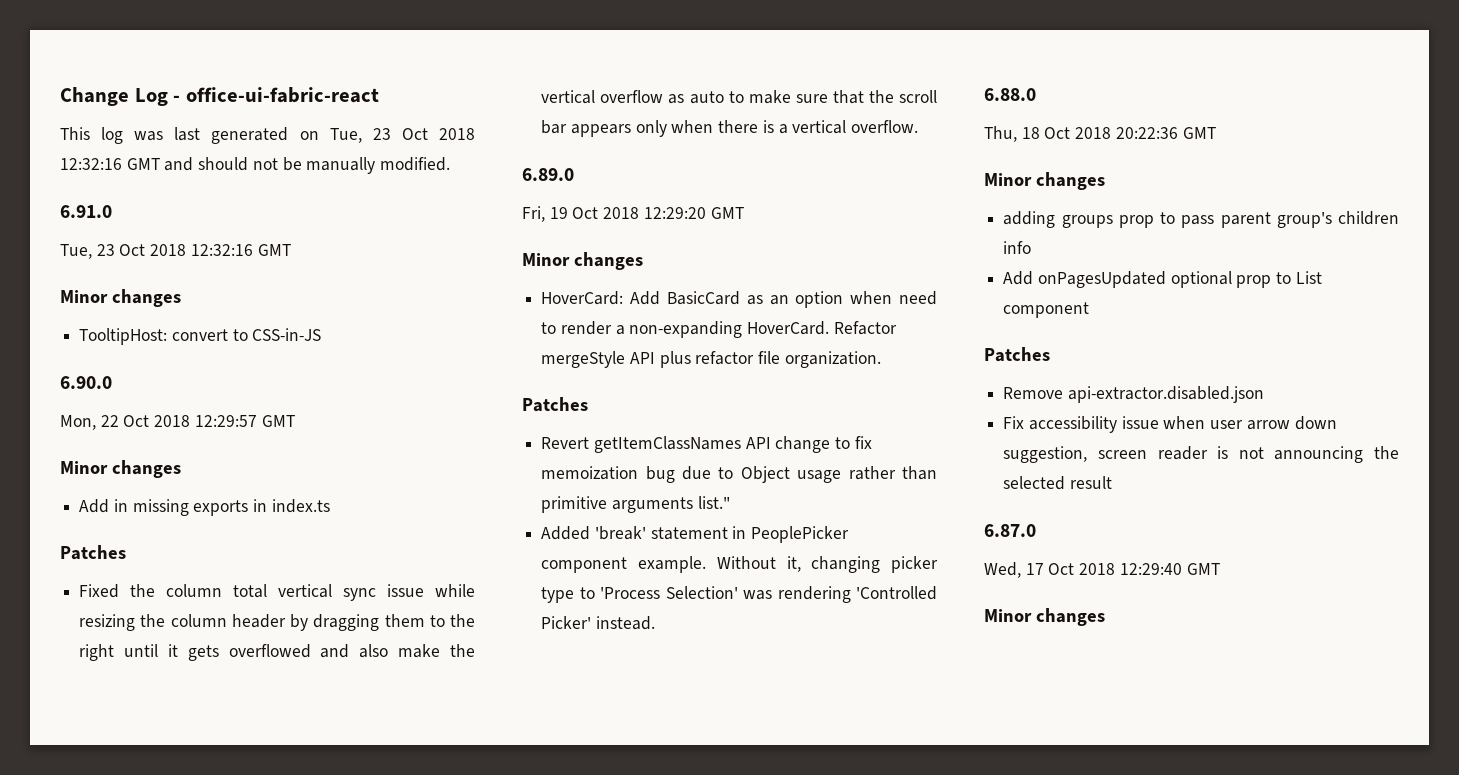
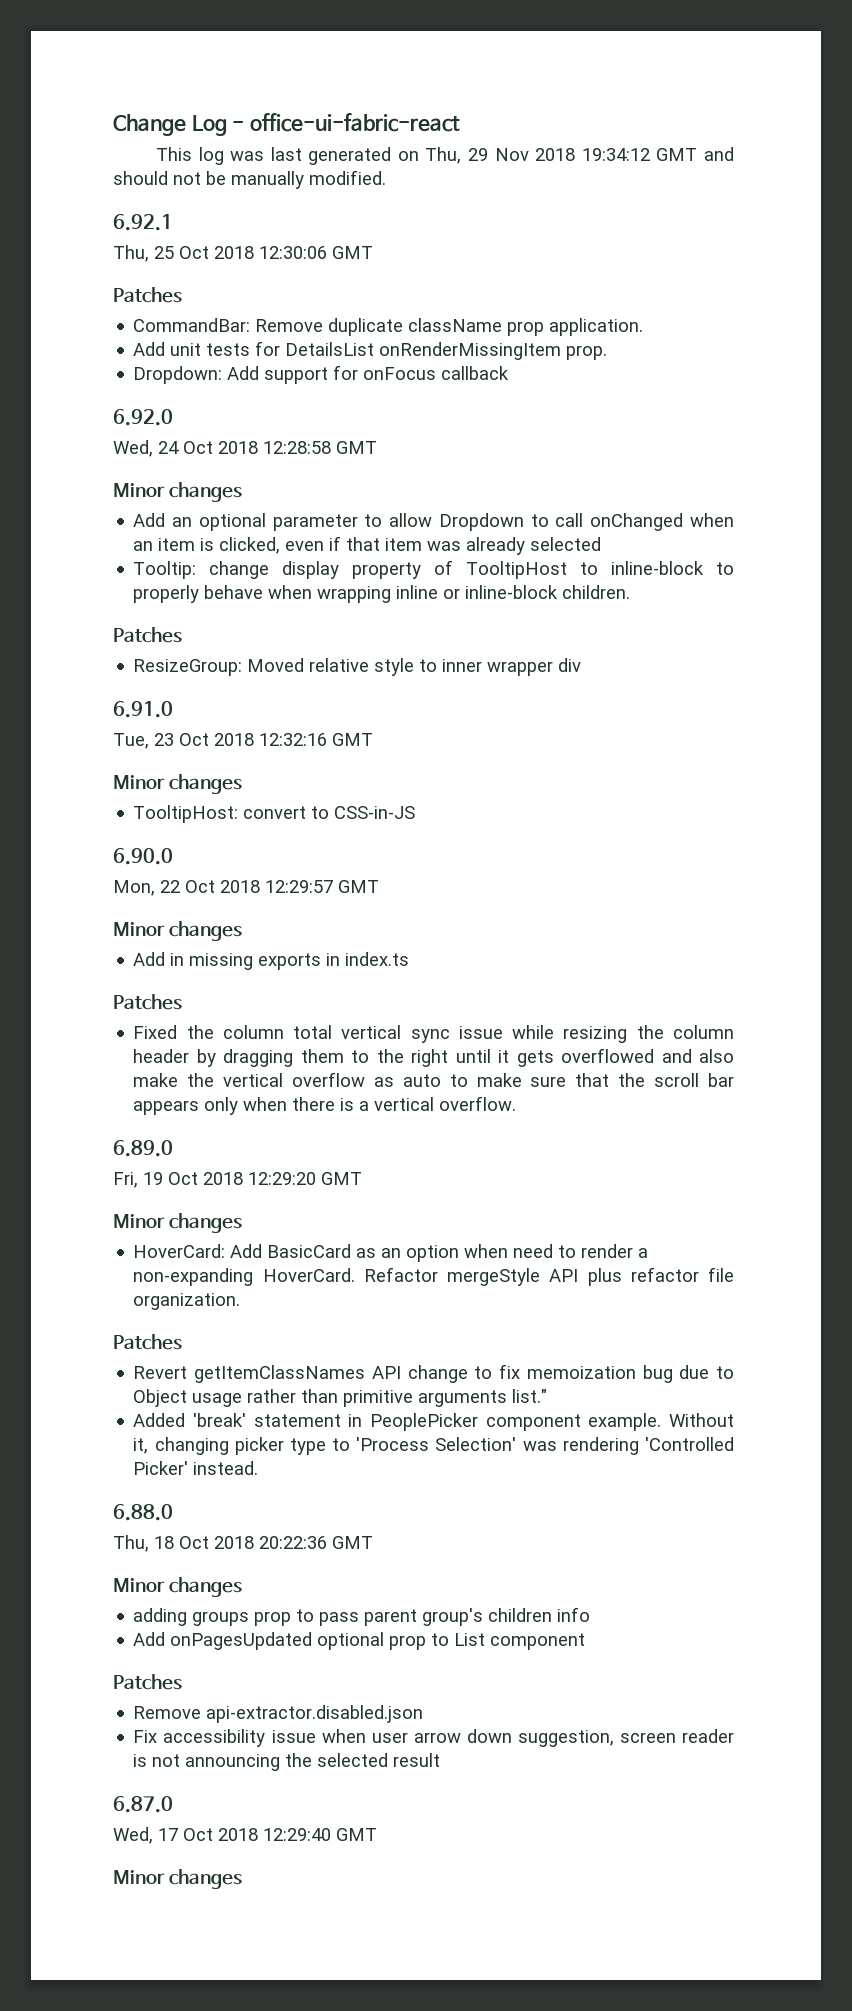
[329,128,475,143] [60,158,122,170] Tue, 23 Oct 2018 12:32:16 -> [425,147,650,164] Thu, 29 Nov 2018 19:34:12
(451, 164) none -> [113,214,173,231] [113,245,373,262] [113,287,182,303] [133,318,644,336] [133,341,608,360] [133,365,510,384] [113,409,173,426] [113,440,377,457] [113,482,243,502] [133,513,734,531] [133,536,602,555] [133,560,734,579] [133,585,631,603] [113,627,182,643] [133,658,582,676] // 6.92.1 // Thu, 25 Oct 2018 12:30:06 GMT // Patches // CommandBar: Remove duplicate className prop application. // Add unit tests for DetailsList onRenderMissingItem prop. // Dropdown: Add support for onFocus callback // 6.92.0 // Wed, 24 Oct 2018 12:28:58 GMT // Minor changes // Add an optional parameter to allow Dropdown to call onChanged when an item is clicked, even if that item was already selected // Tooltip: change display property of TooltipHost to inline-block to properly behave when wrapping inline or inline-block children. // Patches // ResizeGroup: Moved relative style to inner wrapper div

